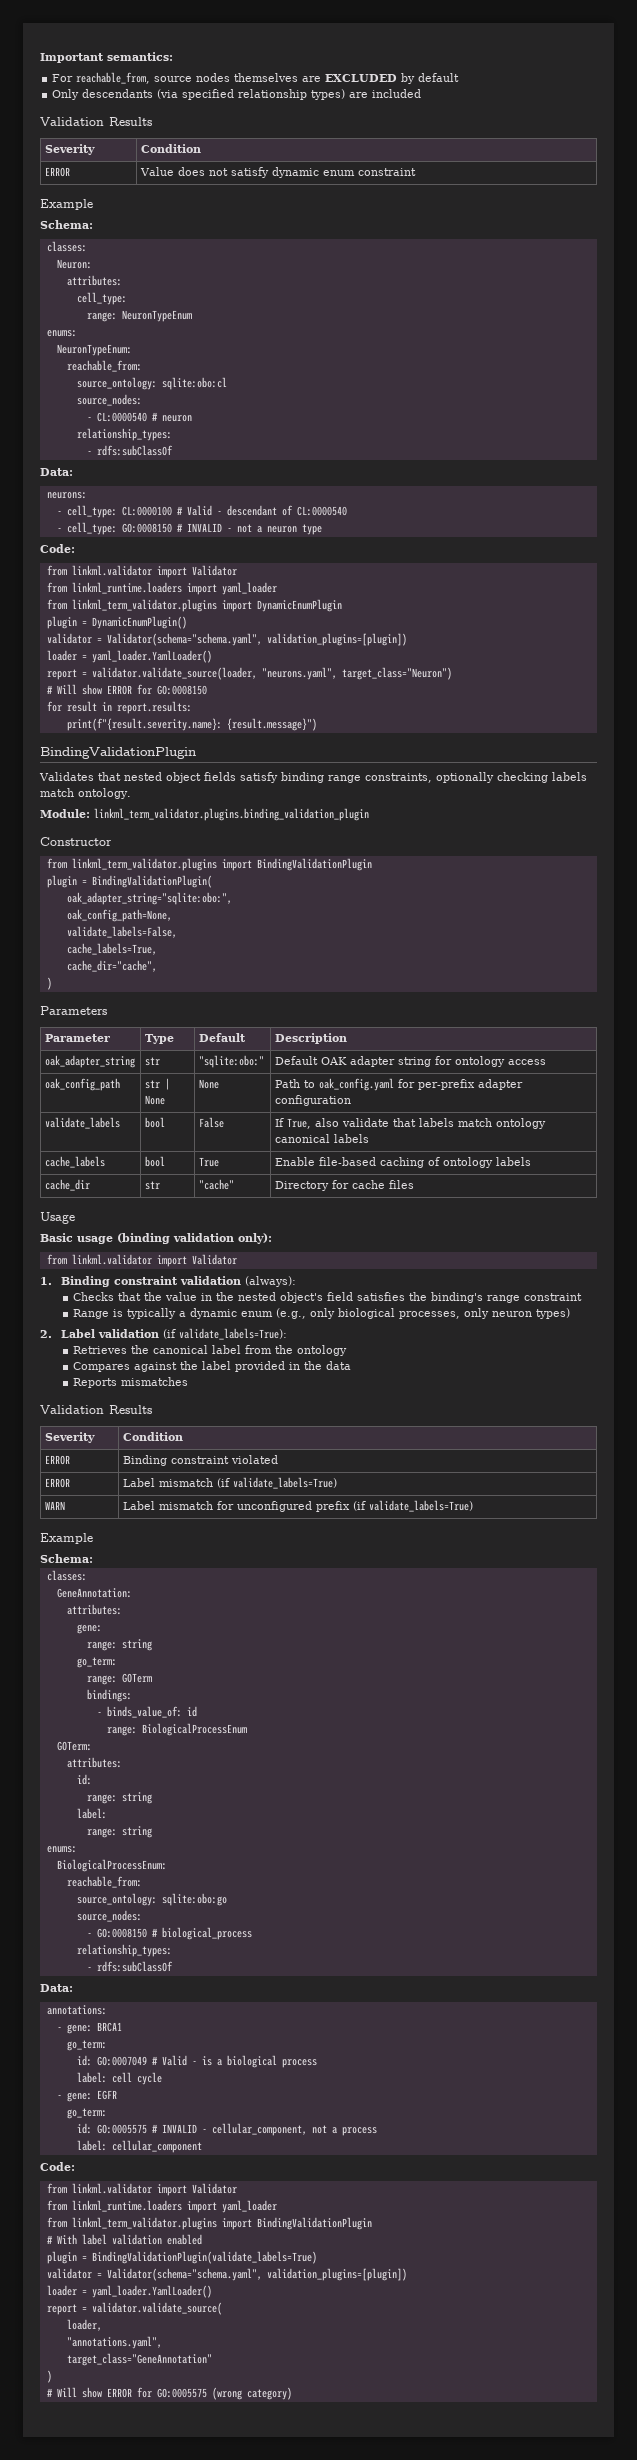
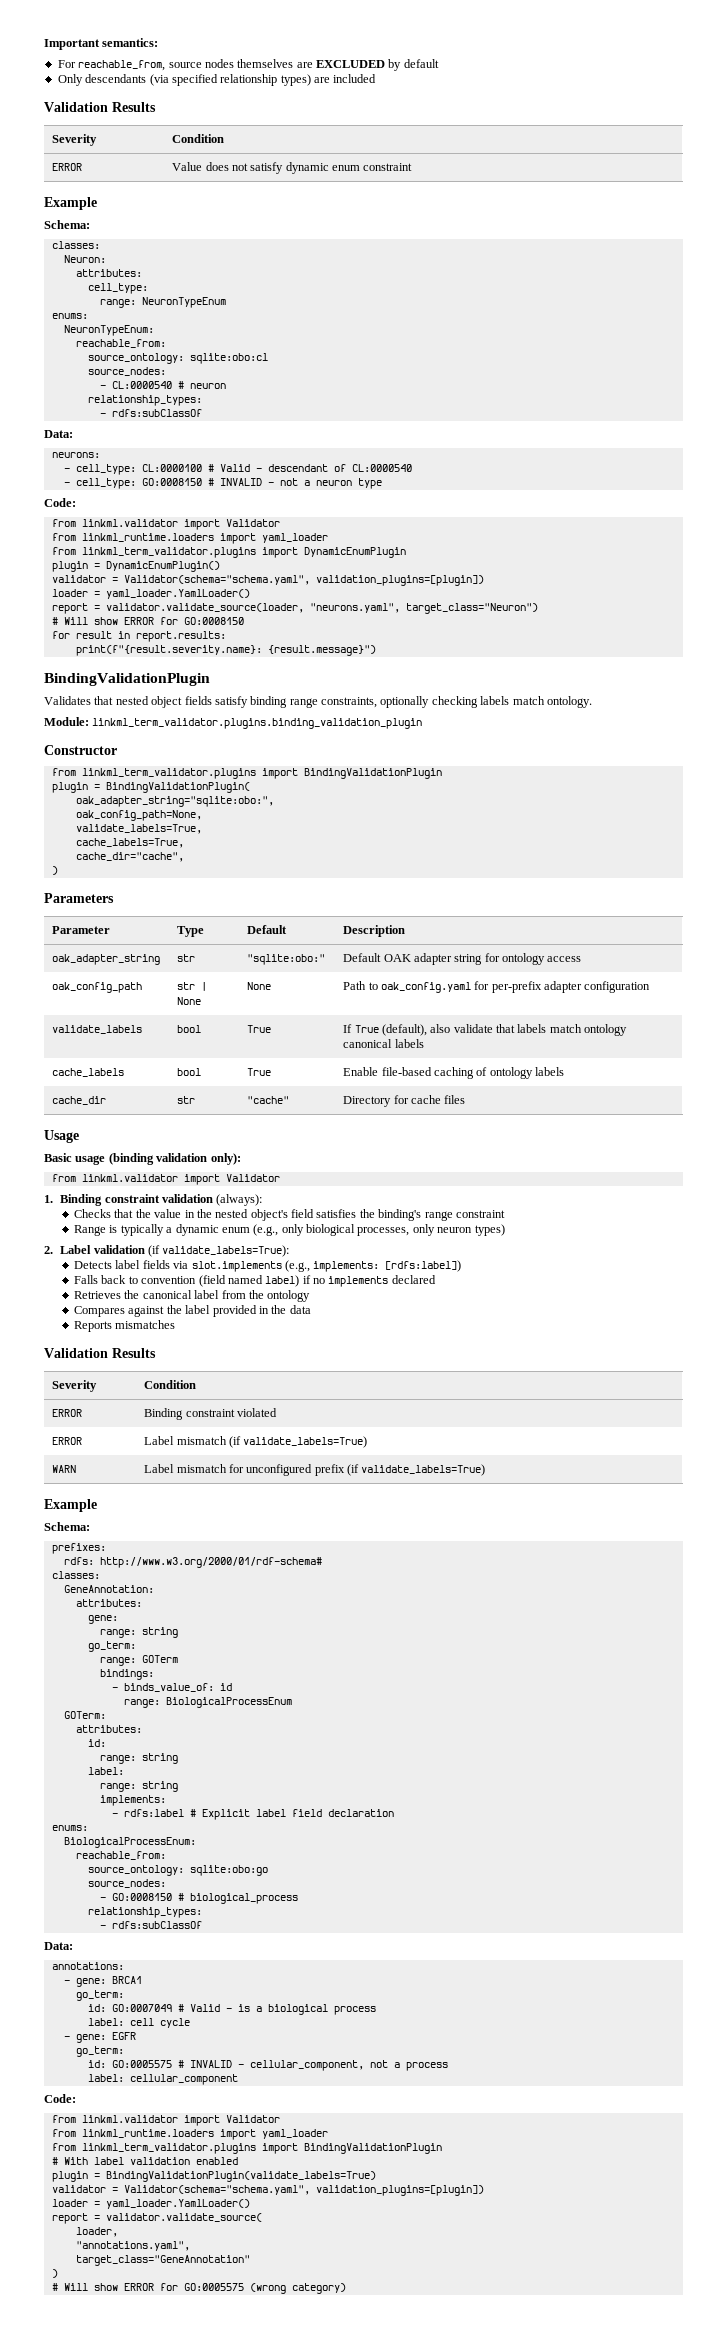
[66,926,177,938] validate_labels=False, -> [75,824,202,834] validate_labels=True,
[198,1117,224,1128] False -> [247,1025,272,1033] True
[286,1118,311,1129] True, -> [354,1024,427,1036] True (default),
(287, 1334) none -> [74,1260,462,1272] [74,1275,436,1287] // Detects label fields via slot.implements (e.g., implements: [rdfs:label]) // Falls back to convention (field named label) if no implements declared
(93, 1558) none -> [51,1543,106,1554] [63,1557,322,1568] // prefixes: // rdfs: http://www.w3.org/2000/01/rdf-schema#
(152, 1832) none -> [99,1795,166,1806] [111,1809,394,1820] // implements: // - rdfs:label # Explicit label field declaration

